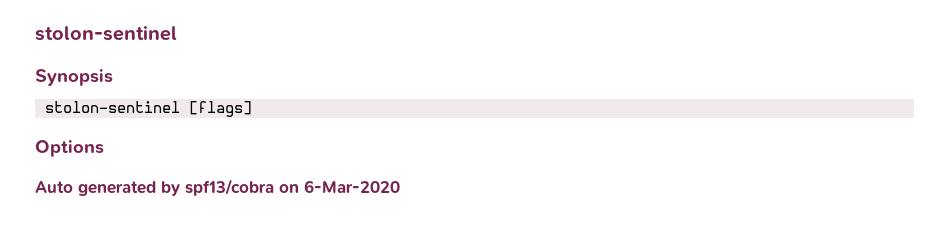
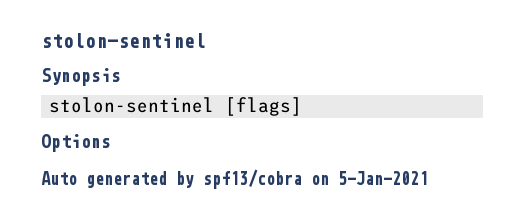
[304,180,400,193] 6-Mar-2020 -> [338,171,428,185] 5-Jan-2021

